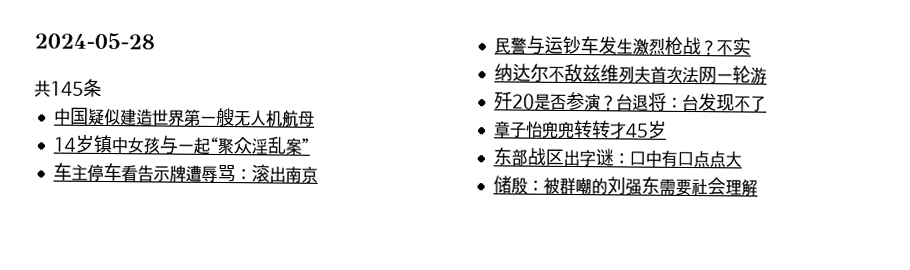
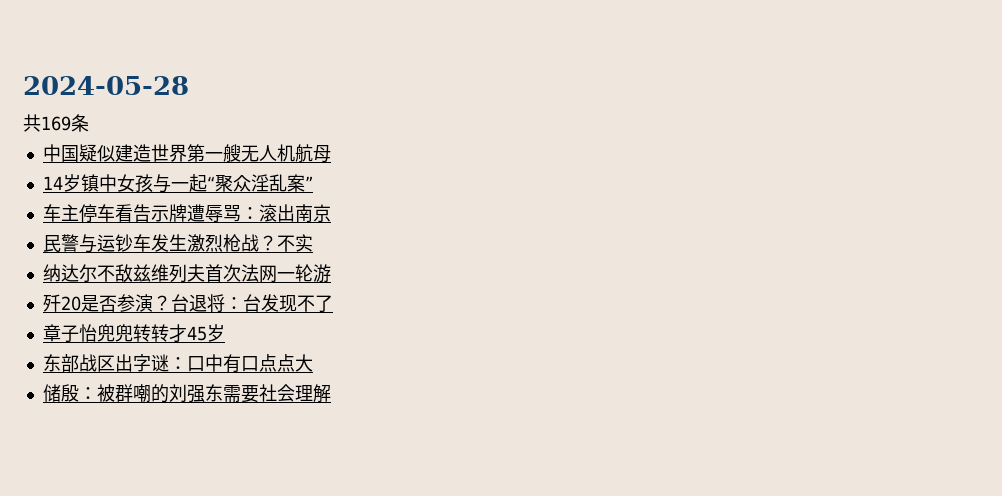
[50,80,84,97] 145 -> [41,116,71,131] 169

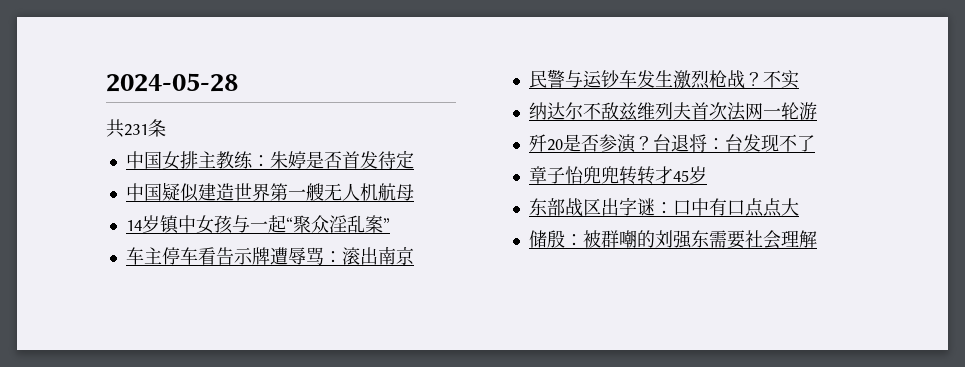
[41,116,71,131] 169 -> [124,124,148,136] 231
(89, 123) none -> [125,150,414,170] // 中国女排主教练：朱婷是否首发待定

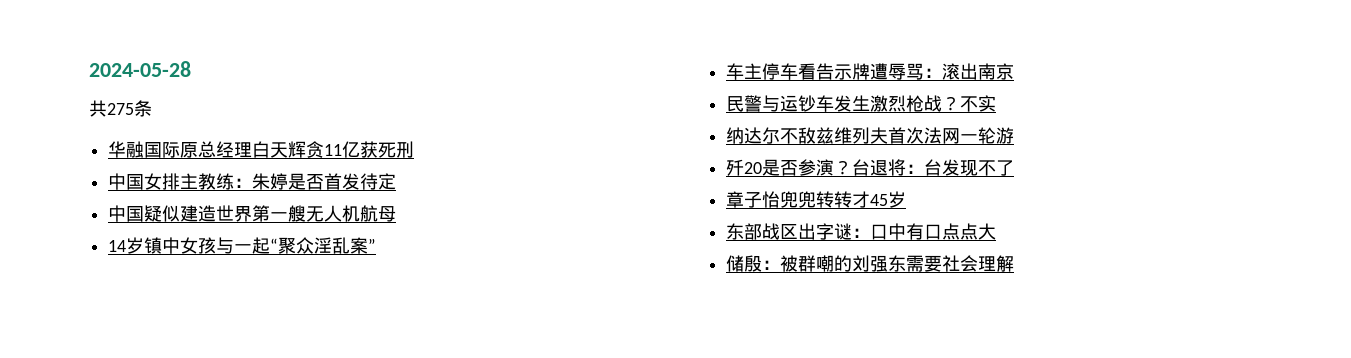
[124,124,148,136] 231 -> [107,103,134,115] 275
(166, 128) none -> [108,141,415,158] // 华融国际原总经理白天辉贪11亿获死刑

